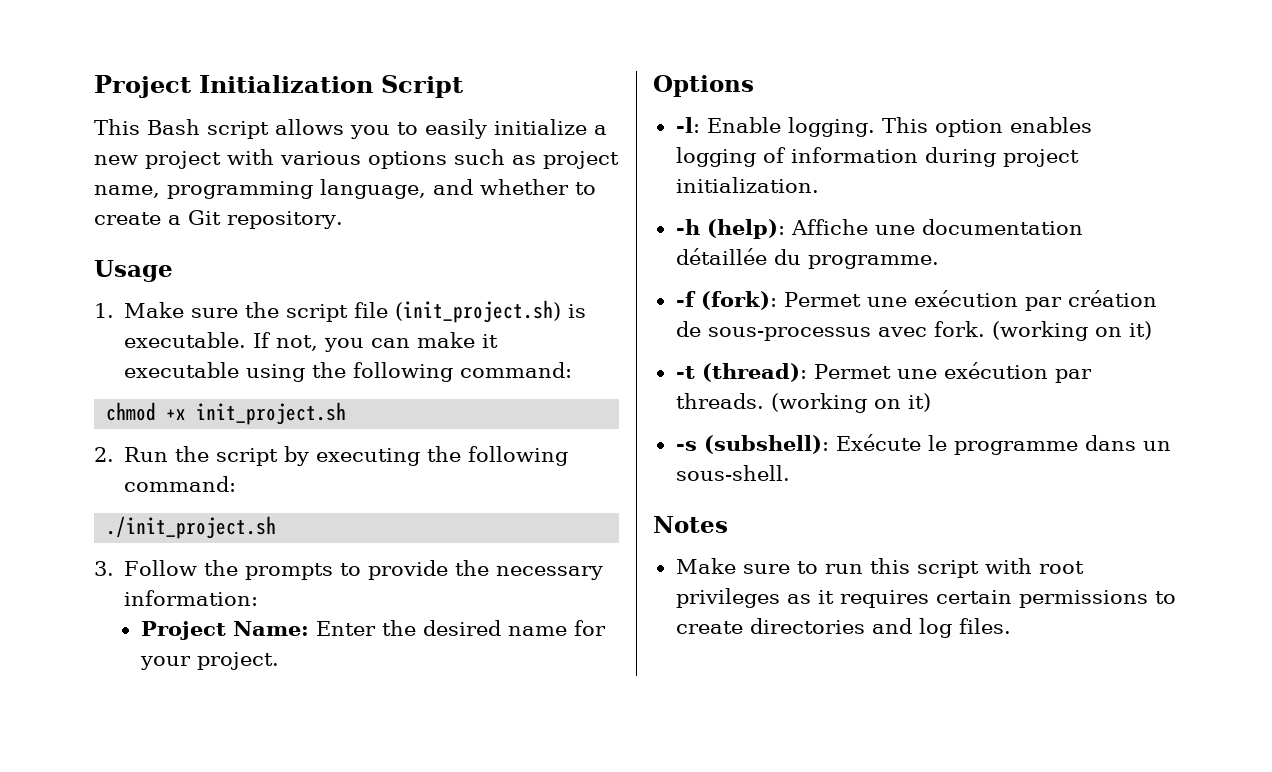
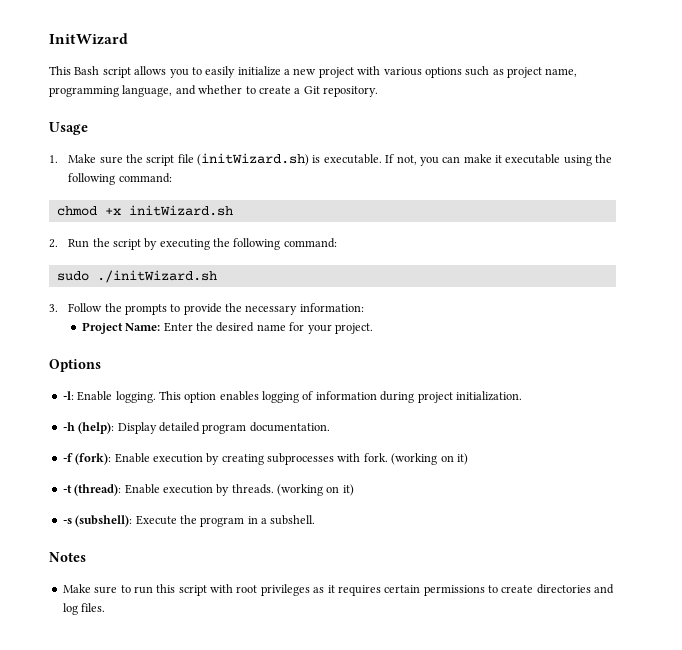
[94,75,463,98] Project Initialization Script -> [49,33,128,45] InitWizard
[395,300,562,323] (init_project.sh) -> [197,153,310,166] (initWizard.sh)
[196,402,347,425] init_project.sh -> [128,205,233,216] initWizard.sh
[106,516,277,539] ./init_project.sh -> [56,270,217,283] sudo ./initWizard.sh
[790,219,1083,235] [675,248,939,269] [675,290,1157,311] [675,321,927,341] Affiche une documentation détaillée du programme. // -f (fork): Permet une exécution par création de sous-processus avec -> [117,422,330,434] [62,453,361,465] Display detailed program documentation. // -f (fork): Enable execution by creating subprocesses with
[813,362,1092,383] Permet une exécution par -> [124,484,230,496] Enable execution by
[835,434,1171,455] [675,465,790,481] Exécute le programme dans un sous-shell. -> [135,515,316,527] Execute the program in a subshell.

